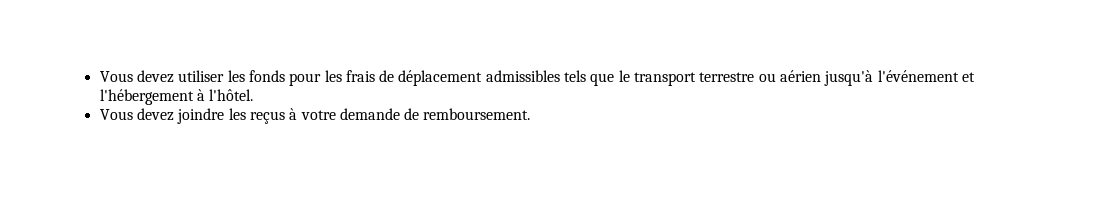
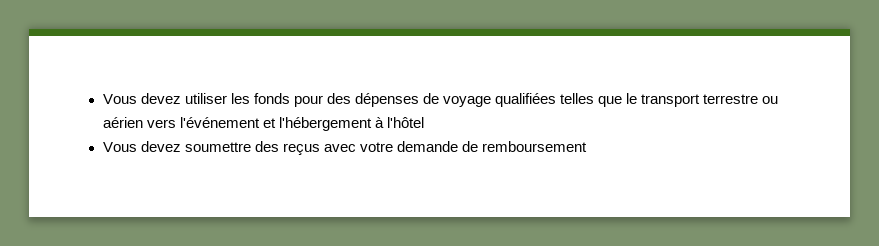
[324,70,587,86] les frais de déplacement admissibles tels -> [326,93,595,107] des dépenses de voyage qualifiées telles
[824,70,874,86] jusqu'à -> [146,119,176,128] vers
[209,89,254,101] [99,108,298,124] l'hôtel. // Vous devez joindre les reçus à -> [386,117,424,128] [102,141,356,155] l'hôtel // Vous devez soumettre des reçus avec
[423,108,531,120] remboursement. -> [481,141,587,152] remboursement

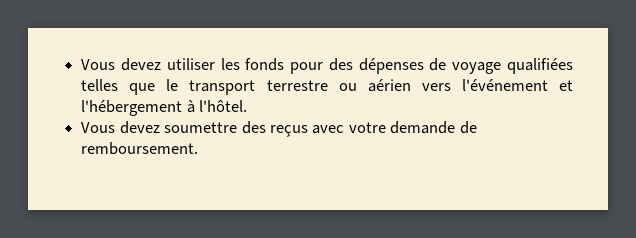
[386,117,424,128] l'hôtel -> [199,100,248,112] l'hôtel.
[481,141,587,152] remboursement -> [81,142,199,155] remboursement.

